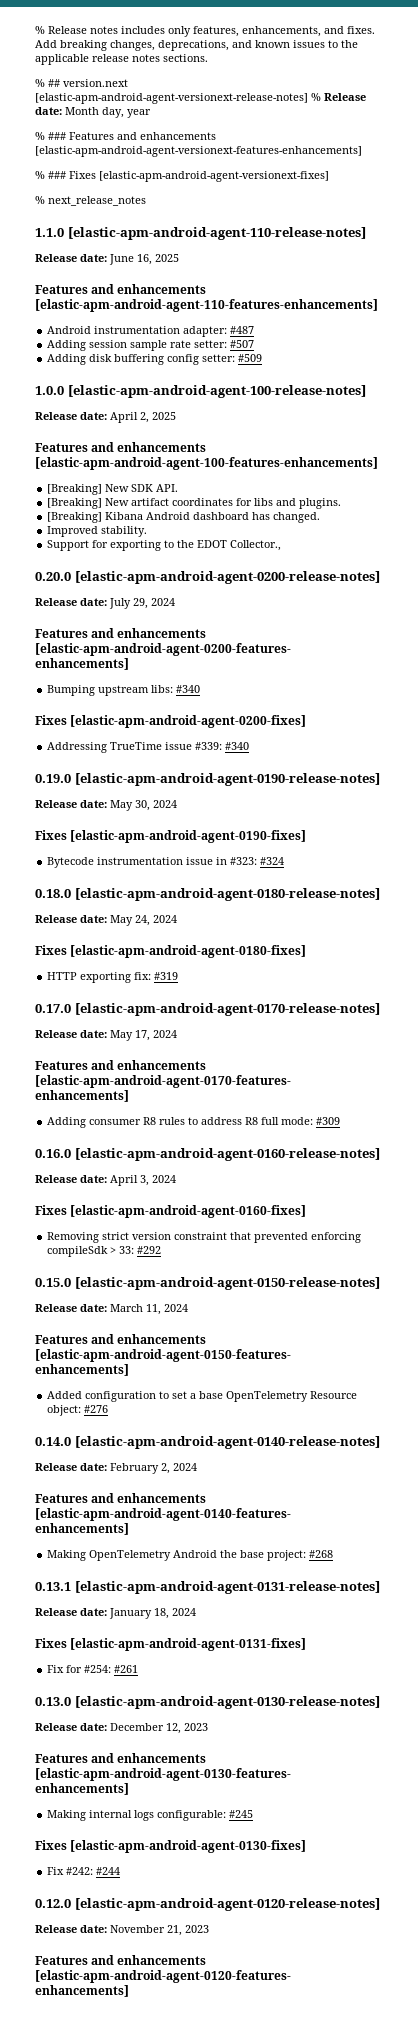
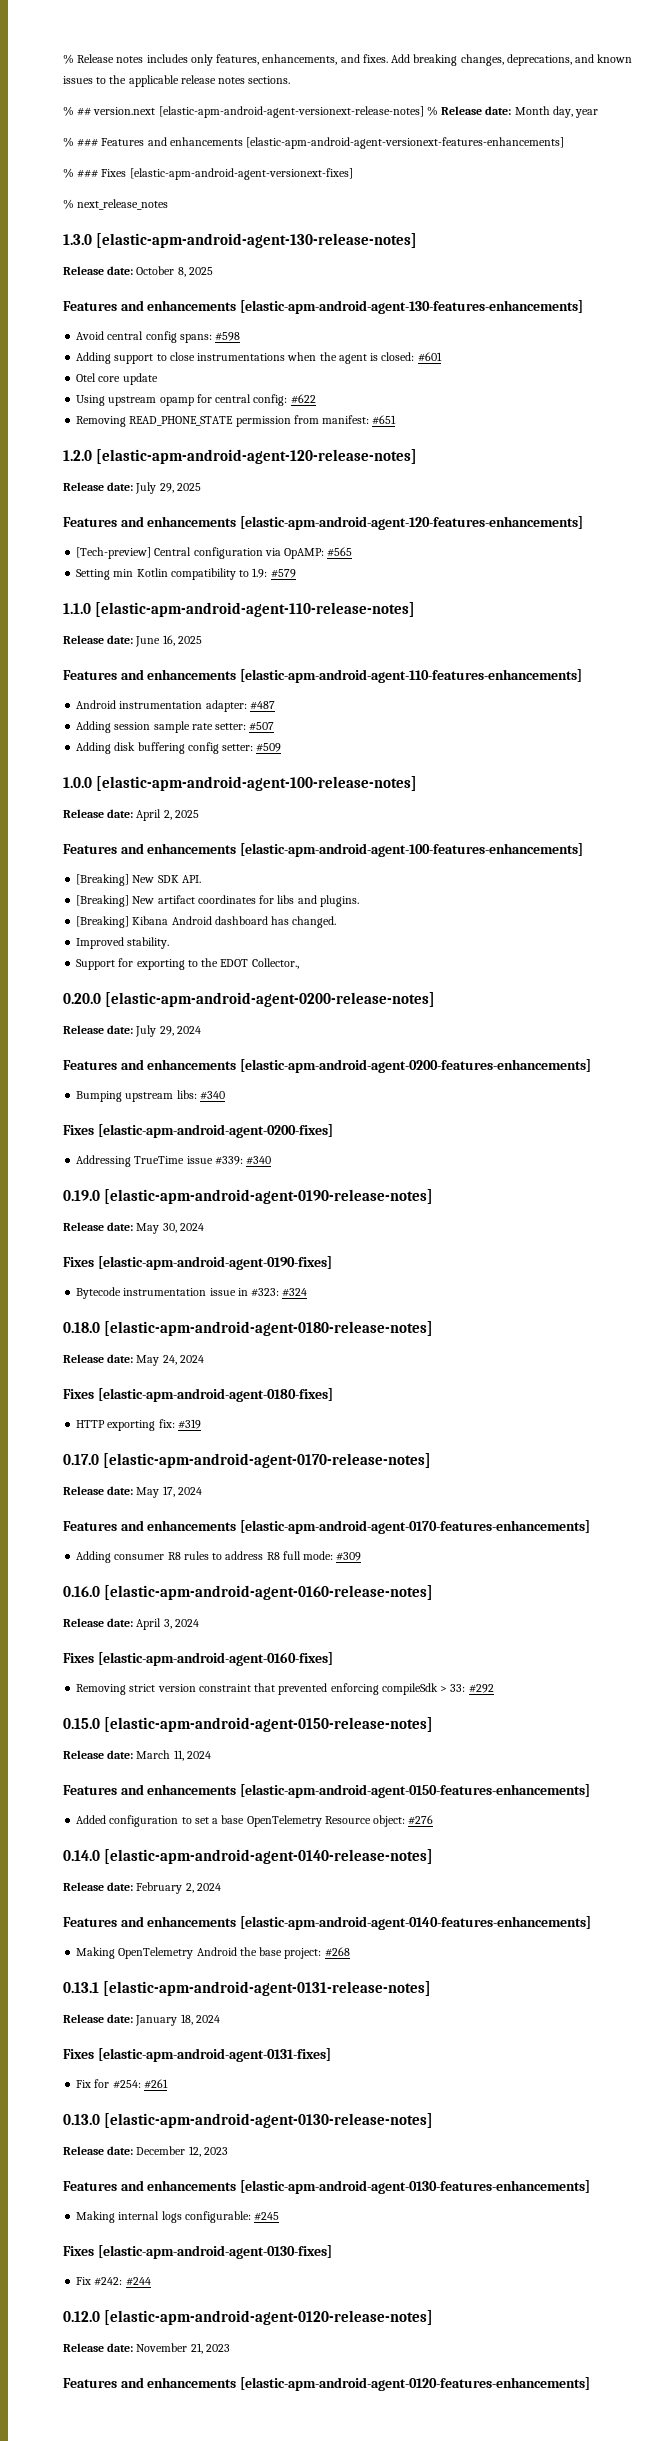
(146, 201) none -> [63,233,418,248] [63,266,213,277] [63,300,583,314] [76,331,241,343] [76,352,442,364] [76,373,158,385] [76,394,316,406] [76,415,397,427] [63,449,418,464] [63,482,201,494] [63,516,583,530] [76,547,353,559] [76,568,296,580] // 1.3.0 [elastic-apm-android-agent-130-release-notes] // Release date: October 8, 2025 // Features and enhancements [elastic-apm-android-agent-130-features-enhancements] // Avoid central config spans: #598 // Adding support to close instrumentations when the agent is closed: #601 // Otel core update // Using upstream opamp for central config: #622 // Removing READ_PHONE_STATE permission from manifest: #651 // 1.2.0 [elastic-apm-android-agent-120-release-notes] // Release date: July 29, 2025 // Features and enhancements [elastic-apm-android-agent-120-features-enhancements] // [Tech-preview] Central configuration via OpAMP: #565 // Setting min Kotlin compatibility to 1.9: #579

